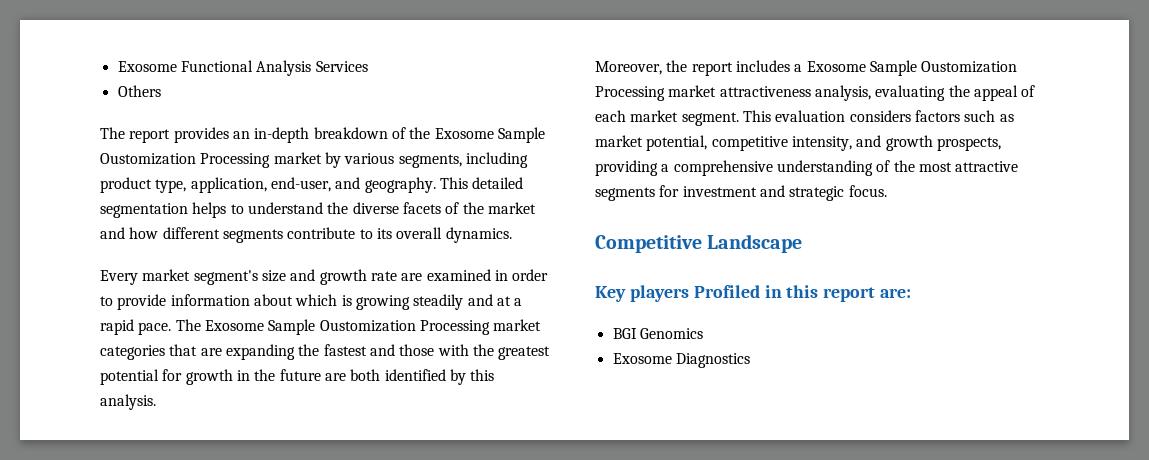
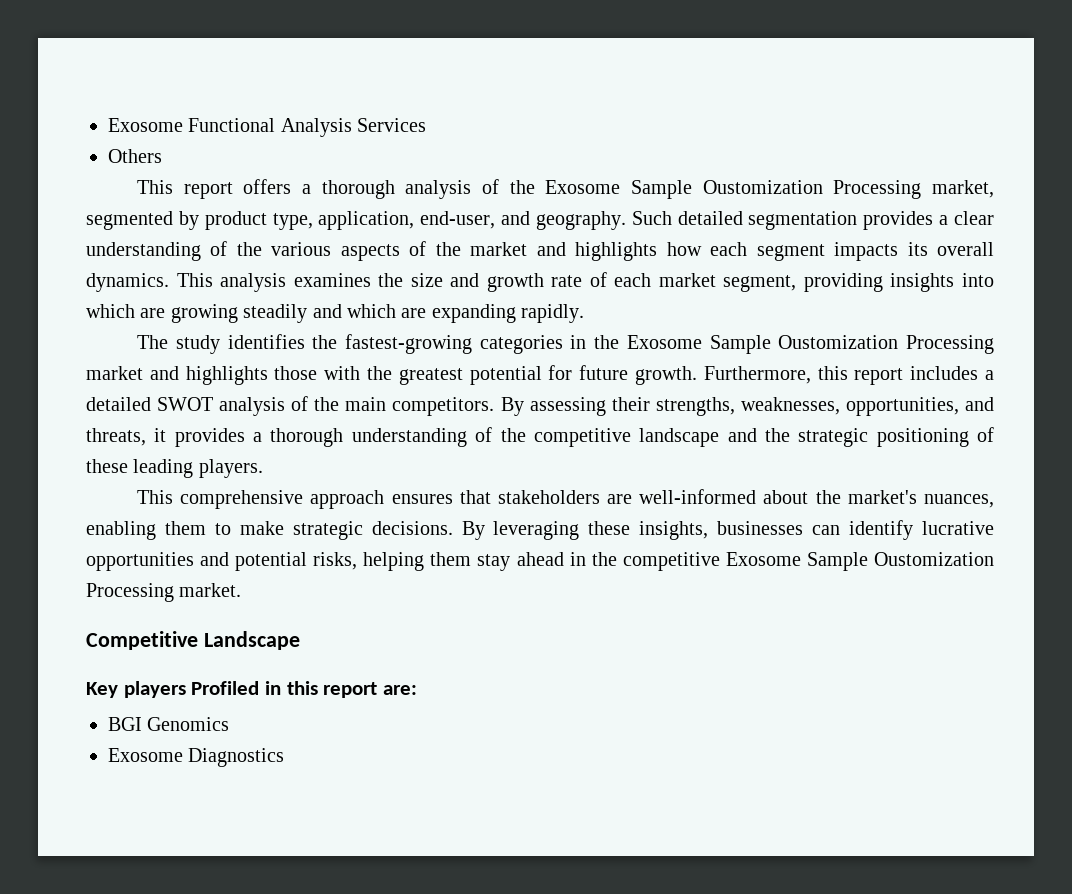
[100,127,388,143] The report provides an in-depth breakdown -> [137,179,472,199] This report offers a thorough analysis
[273,152,528,168] market by various segments, including -> [932,180,995,198] [86,211,199,230] market, segmented by
[439,177,468,189] This -> [631,211,672,225] Such
[192,202,536,218] [100,227,512,243] [100,269,549,285] [100,294,523,310] [100,319,542,335] [100,344,395,360] helps to understand the diverse facets of the market and how different segments contribute to its overall dynamics. // Every market segment's size and growth rate are examined in order to provide information about which is growing steadily and at a rapid pace. The Exosome Sample Oustomization Processing market categories that are expanding the fastest and -> [863,211,994,230] [86,241,994,261] [86,272,994,292] [86,304,585,323] [137,334,994,354] [86,366,268,385] provides a clear understanding of the various aspects of the market and highlights how each segment impacts its overall dynamics. This analysis examines the size and growth rate of each market segment, providing insights into which are growing steadily and which are expanding rapidly. // The study identifies the fastest-growing categories in the Exosome Sample Oustomization Processing market and highlights
[185,369,495,385] [100,394,156,410] [595,60,1018,76] [595,85,1036,101] [595,110,1014,126] [595,135,1001,151] [595,160,1019,176] [595,185,887,201] growth in the future are both identified by this analysis. // Moreover, the report includes a Exosome Sample Oustomization Processing market attractiveness analysis, evaluating the appeal of each market segment. This evaluation considers factors such as market potential, competitive intensity, and growth prospects, providing a comprehensive understanding of the most attractive segments for investment and strategic focus. -> [579,365,994,385] [86,396,995,416] [86,427,995,447] [86,459,263,478] [137,489,995,509] [86,520,994,540] [86,552,995,571] [86,583,242,602] future growth. Furthermore, this report includes a detailed SWOT analysis of the main competitors. By assessing their strengths, weaknesses, opportunities, and threats, it provides a thorough understanding of the competitive landscape and the strategic positioning of these leading players. // This comprehensive approach ensures that stakeholders are well-informed about the market's nuances, enabling them to make strategic decisions. By leveraging these insights, businesses can identify lucrative opportunities and potential risks, helping them stay ahead in the competitive Exosome Sample Oustomization Processing market.

